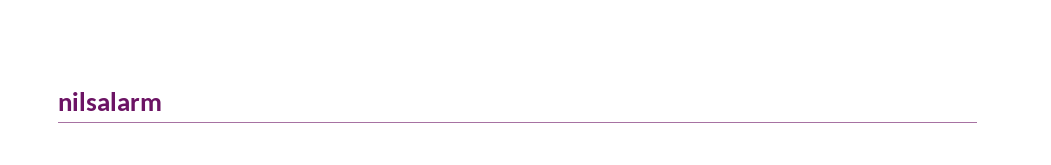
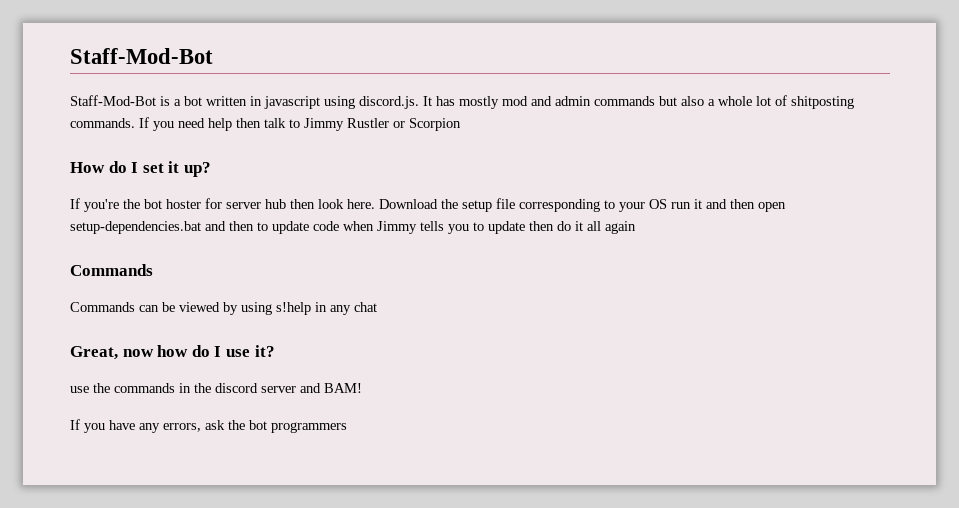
[58,92,162,111] nilsalarm -> [70,48,213,64] [70,95,854,109] [70,117,461,131] [70,161,211,177] [70,198,786,212] [70,221,636,234] [70,264,153,276] [70,302,377,315] [70,345,275,360] [70,383,362,393] [70,419,347,433] Staff-Mod-Bot // Staff-Mod-Bot is a bot written in javascript using discord.js. It has mostly mod and admin commands but also a whole lot of shitposting commands. If you need help then talk to Jimmy Rustler or Scorpion // How do I set it up? // If you're the bot hoster for server hub then look here. Download the setup file corresponding to your OS run it and then open setup-dependencies.bat and then to update code when Jimmy tells you to update then do it all again // Commands // Commands can be viewed by using s!help in any chat // Great, now how do I use it? // use the commands in the discord server and BAM! // If you have any errors, ask the bot programmers

